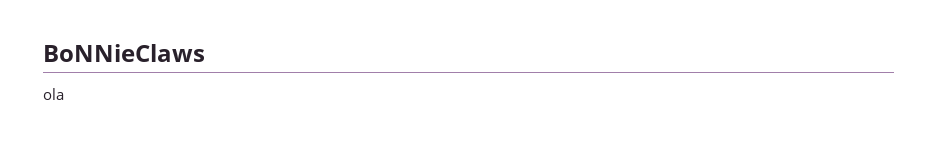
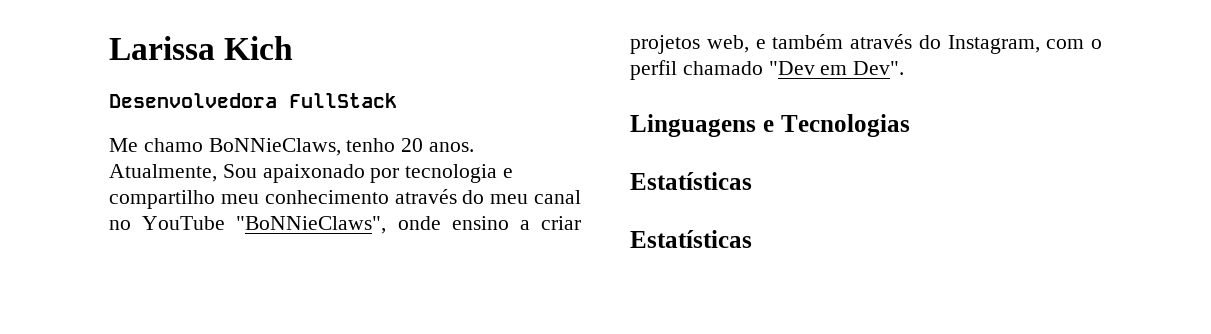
[43,44,205,62] [43,88,64,100] BoNNieClaws // ola -> [109,36,294,60] [109,93,397,108] [109,138,475,156] [109,164,514,183] [109,189,581,209] [109,216,581,234] [630,34,1102,54] [630,60,905,80] [630,114,910,137] [630,172,752,190] [630,230,752,248] Larissa Kich // Desenvolvedora FullStack // Me chamo BoNNieClaws, tenho 20 anos. Atualmente, Sou apaixonado por tecnologia e compartilho meu conhecimento através do meu canal no YouTube "BoNNieClaws", onde ensino a criar projetos web, e também através do Instagram, com o perfil chamado "Dev em Dev". // Linguagens e Tecnologias // Estatísticas // Estatísticas

